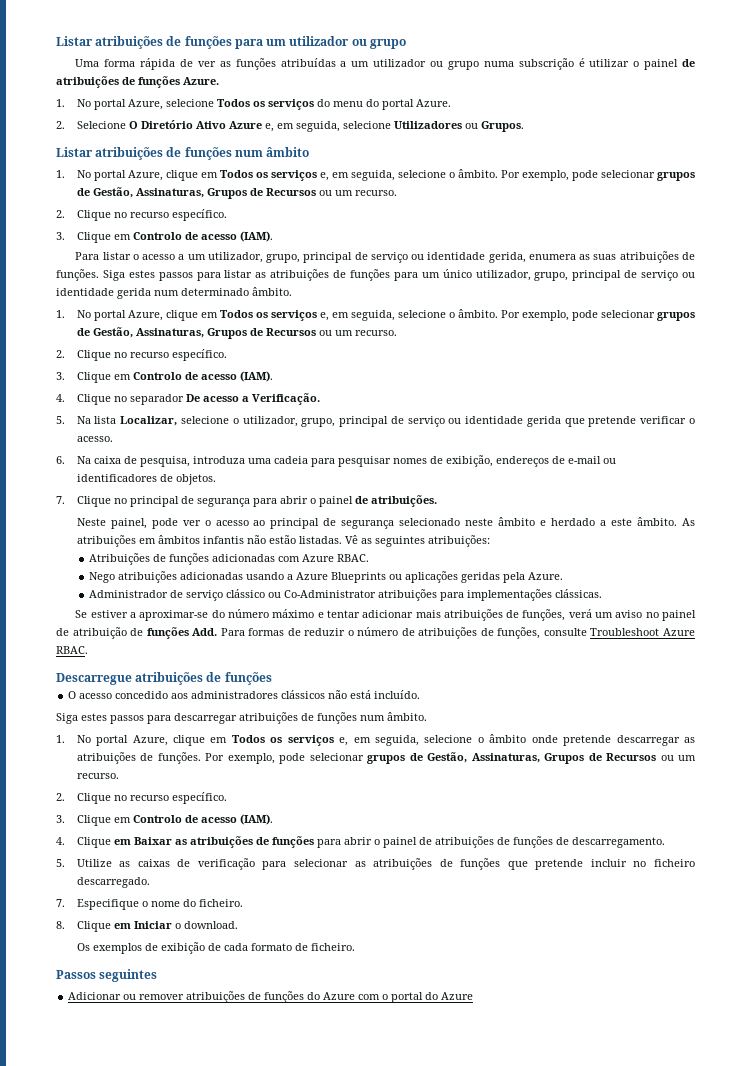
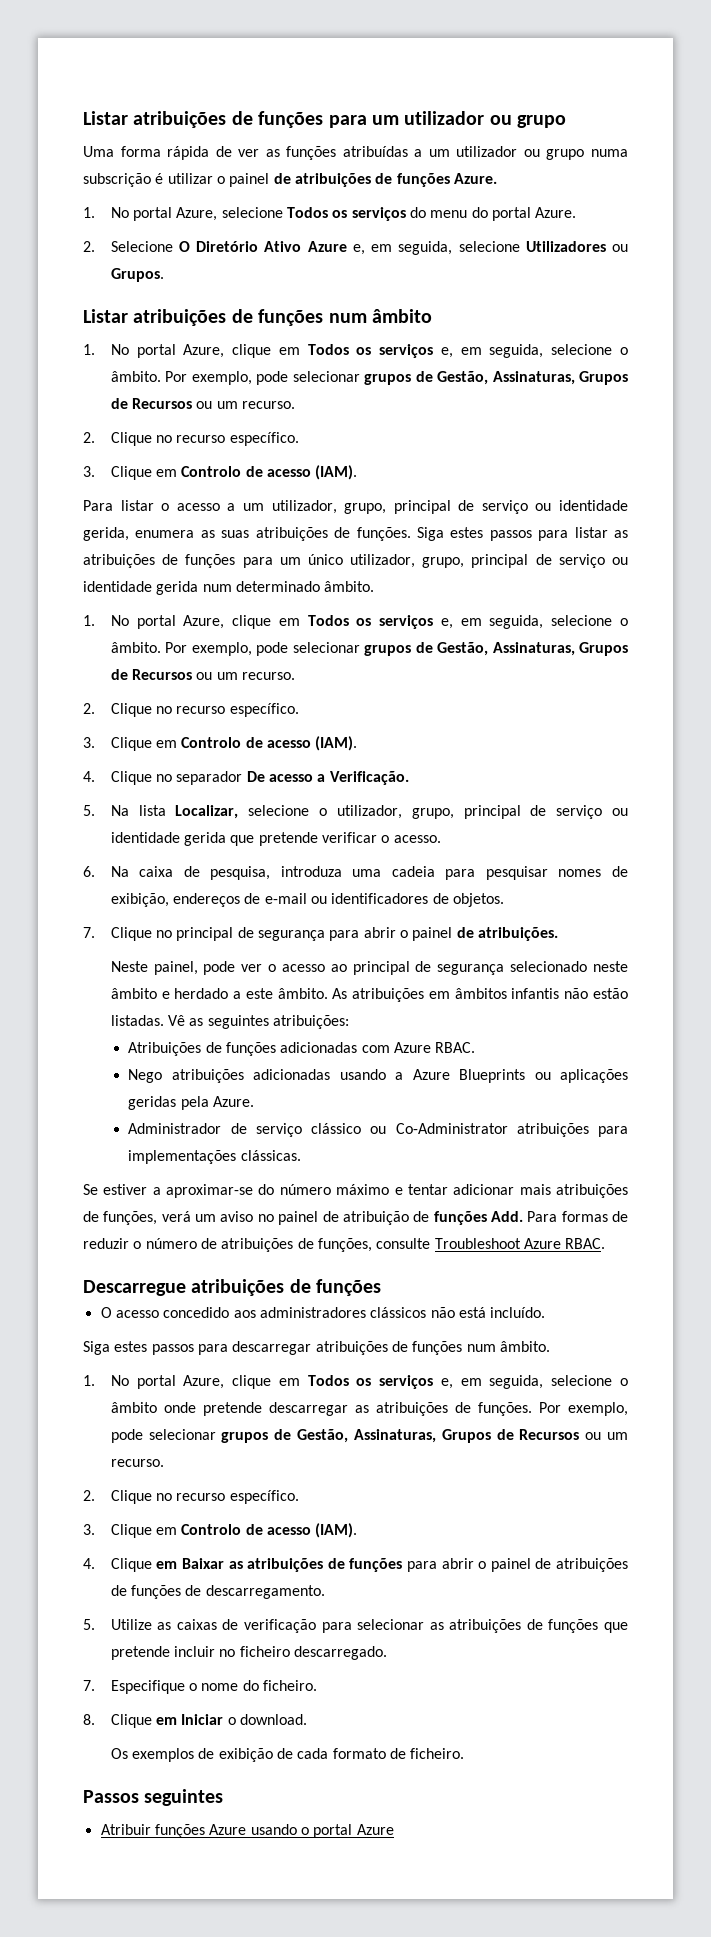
[68,991,381,1003] Adicionar ou remover atribuições de funções do Azure com -> [100,1824,297,1838] Atribuir funções Azure usando
[425,992,439,1000] do -> (353, 1831) none

